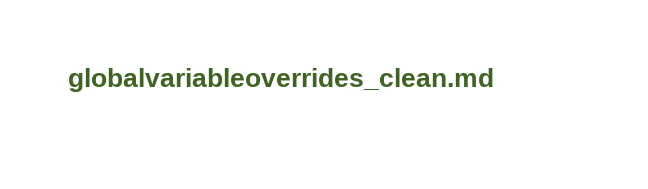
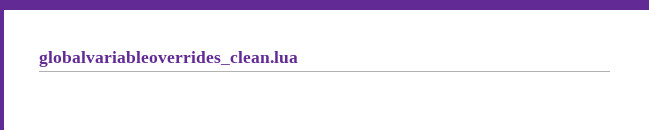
[68,68,494,92] globalvariableoverrides_clean.md -> [39,51,298,67] globalvariableoverrides_clean.lua

